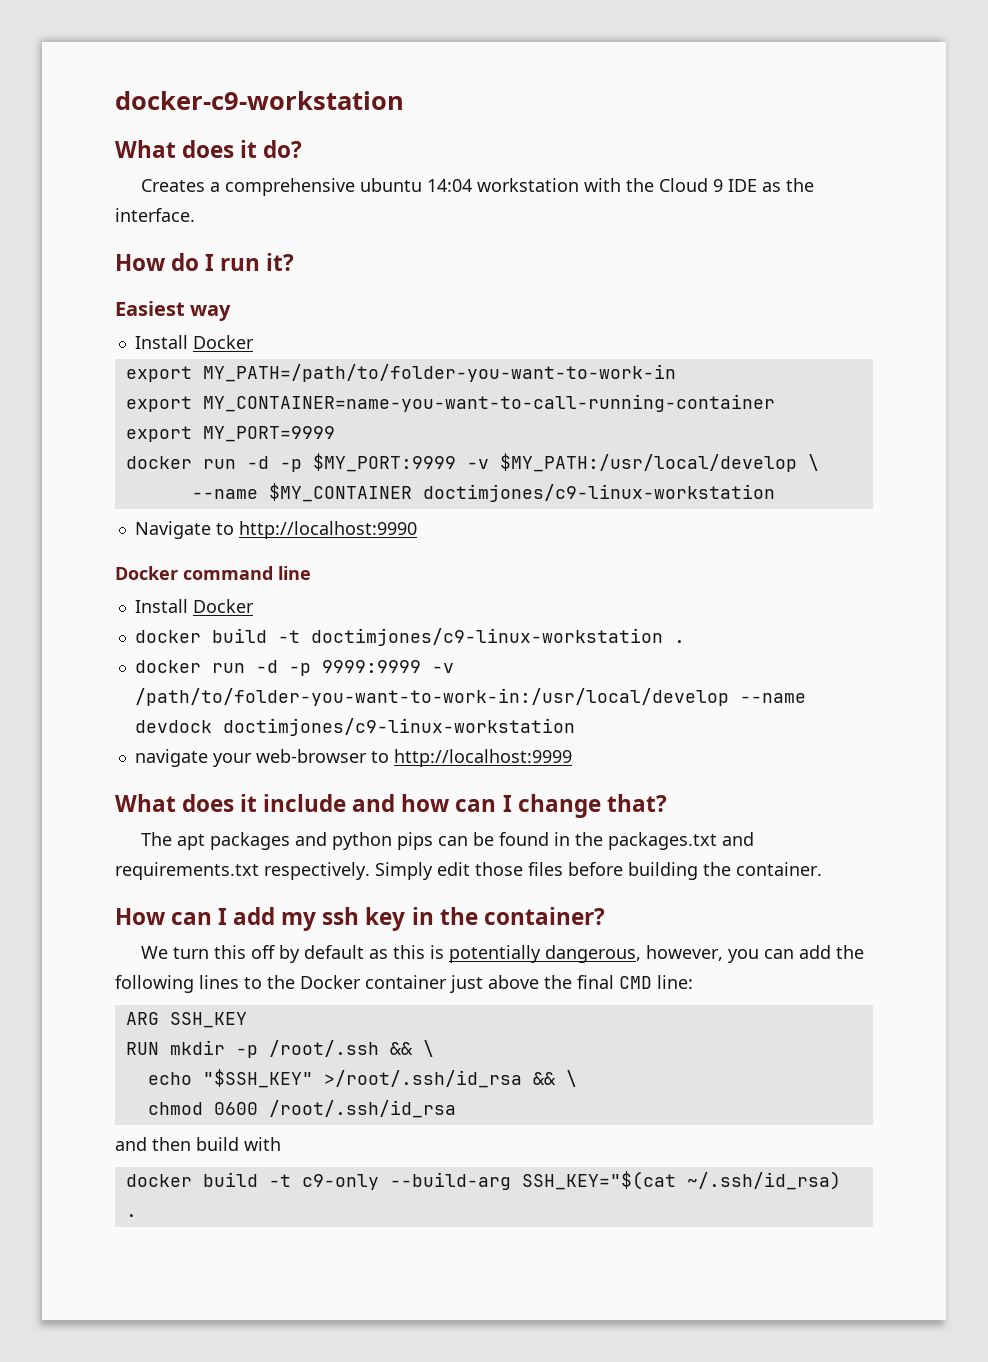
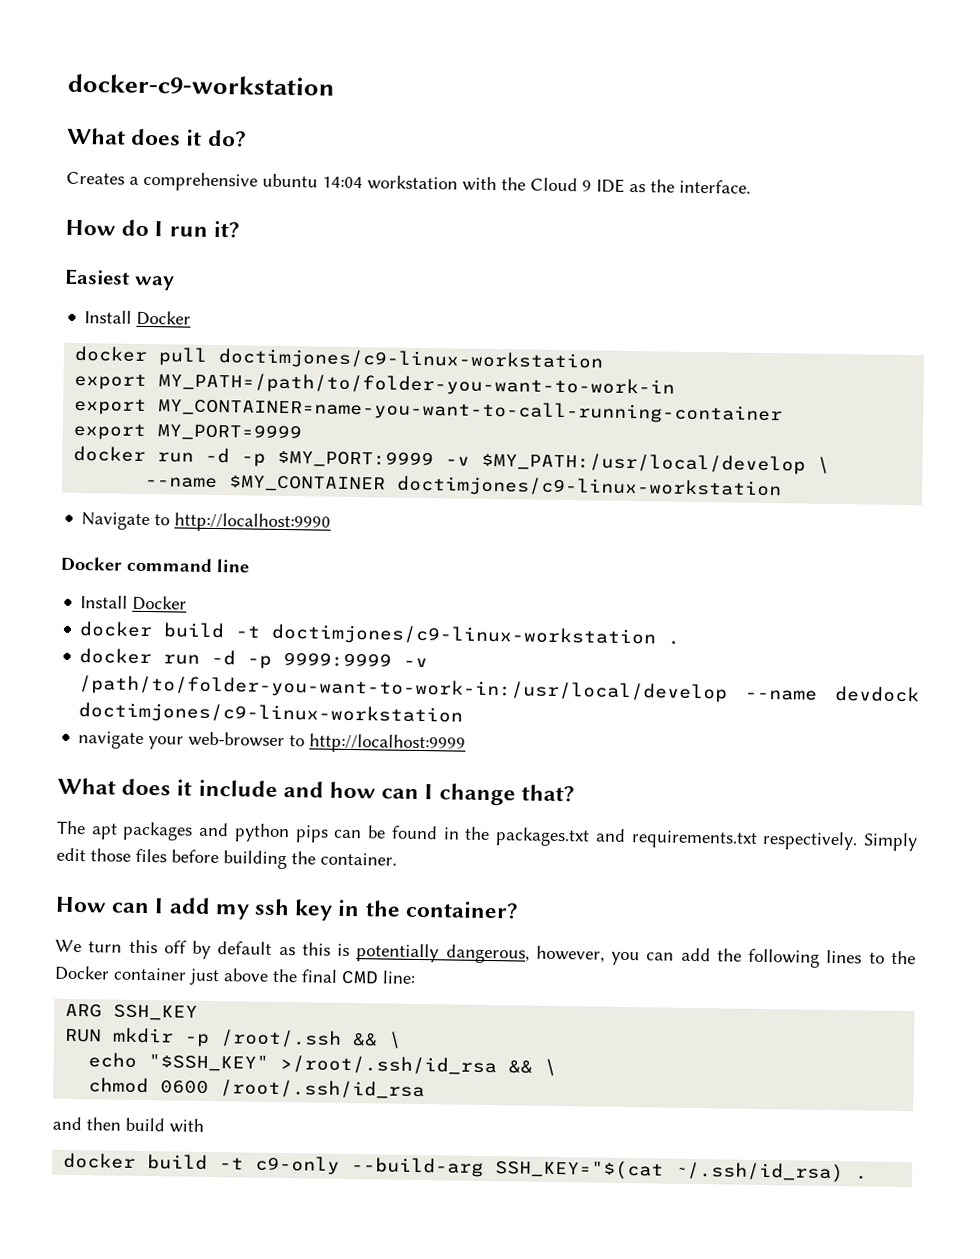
(254, 342) none -> [74,345,605,372] // docker pull doctimjones/c9-linux-workstation

